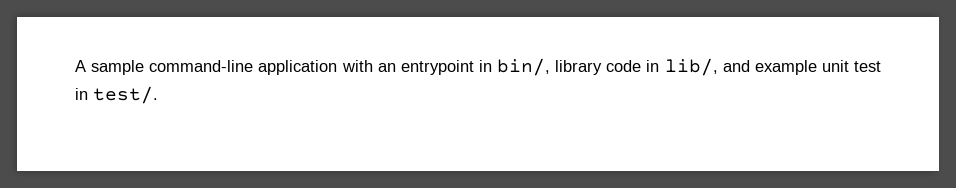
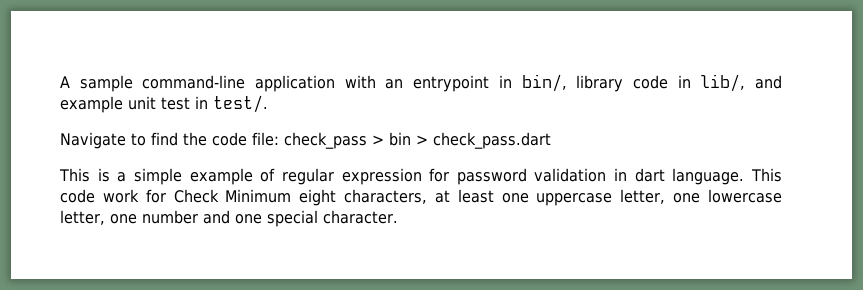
(158, 95) none -> [60,132,551,149] [59,168,782,185] [60,189,782,206] [60,210,398,227] // Navigate to find the code file: check_pass > bin > check_pass.dart // This is a simple example of regular expression for password validation in dart language. This code work for Check Minimum eight characters, at least one uppercase letter, one lowercase letter, one number and one special character.

